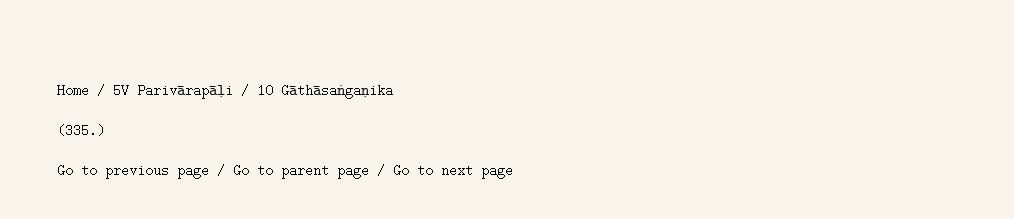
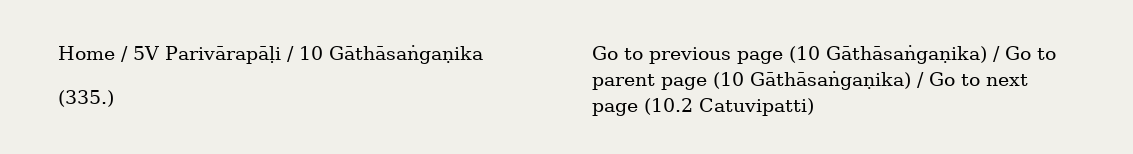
(209, 171) none -> [789,45,987,64] (10 Gāthāsaṅgaṇika)
(369, 171) none -> [713,71,911,90] (10 Gāthāsaṅgaṇika)
(513, 171) none -> [644,98,814,116] (10.2 Catuvipatti)

